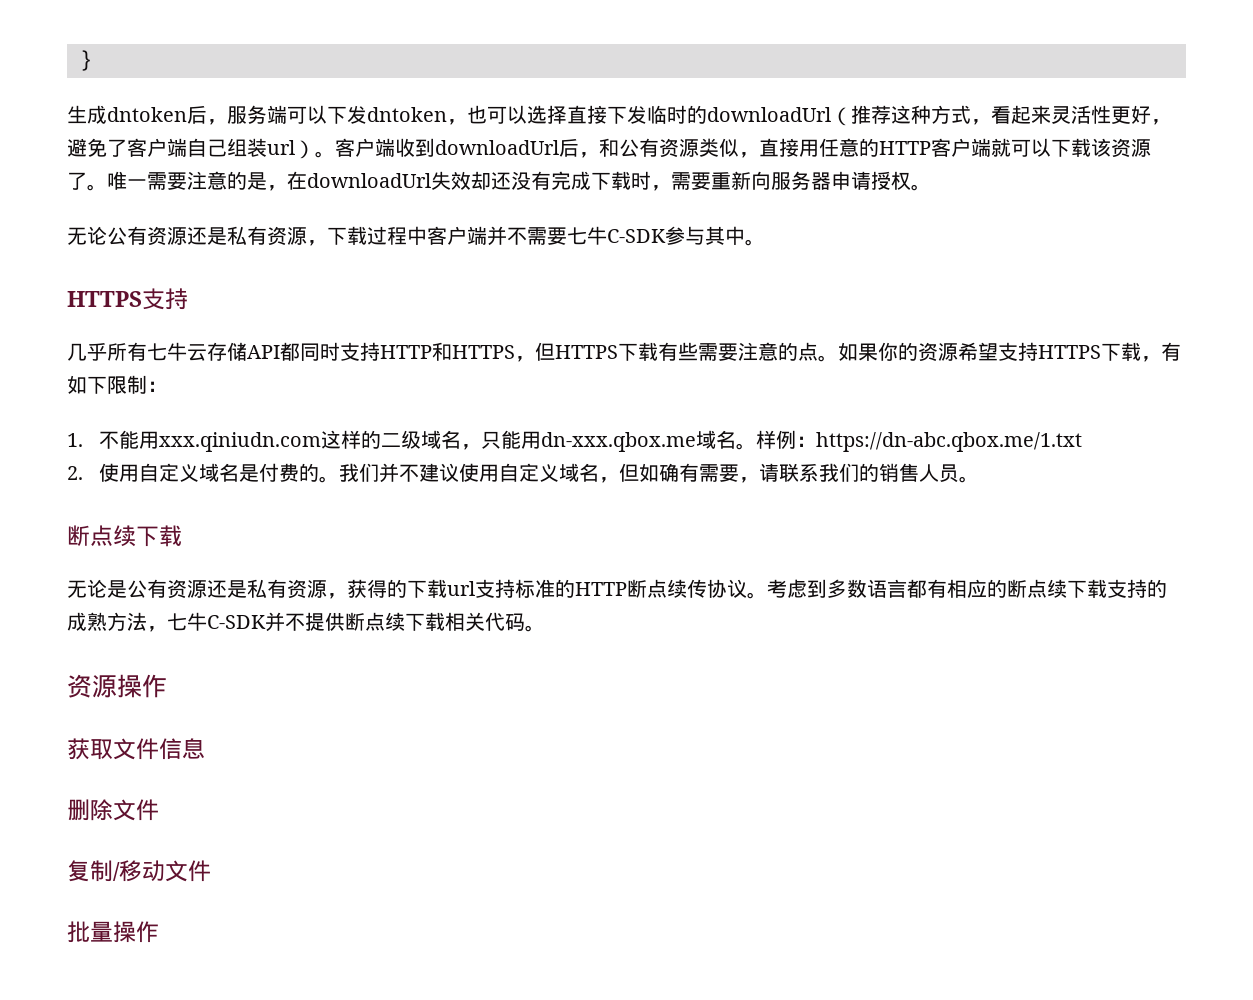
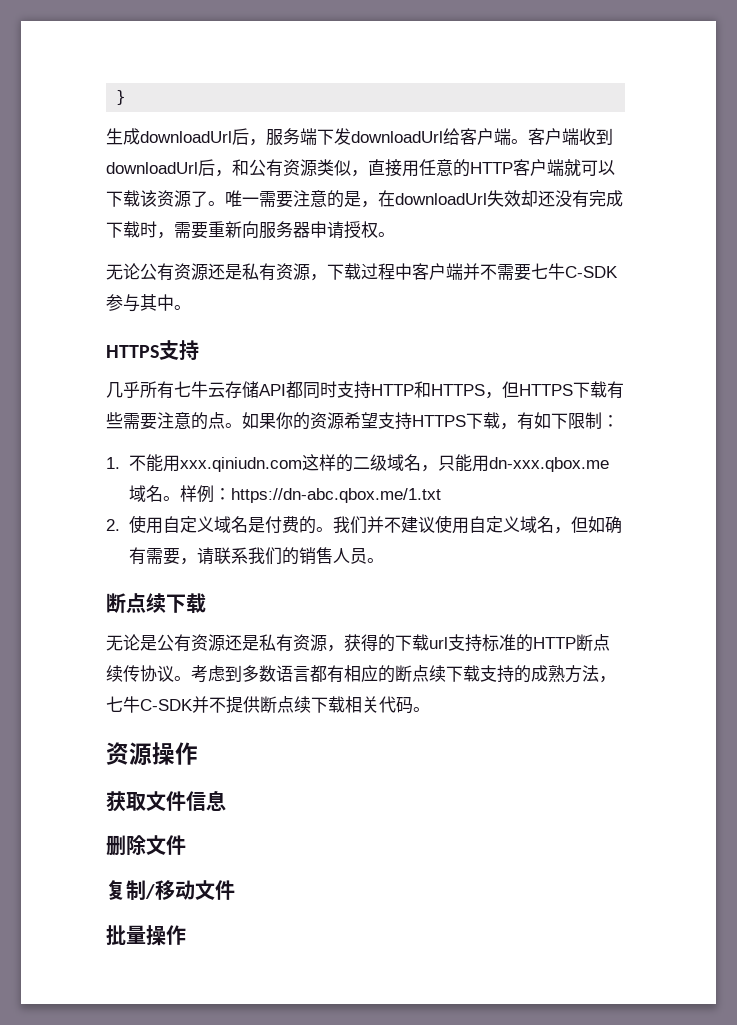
[107,107,187,122] dntoken -> [140,131,232,143] downloadUrl
[287,105,1171,126] [67,138,315,159] 可以下发dntoken，也可以选择直接下发临时的downloadUrl（推荐这种方式，看起来灵活性更好，避免了客户端自己组装url） -> [317,128,511,145] 下发downloadUrl给客户端

